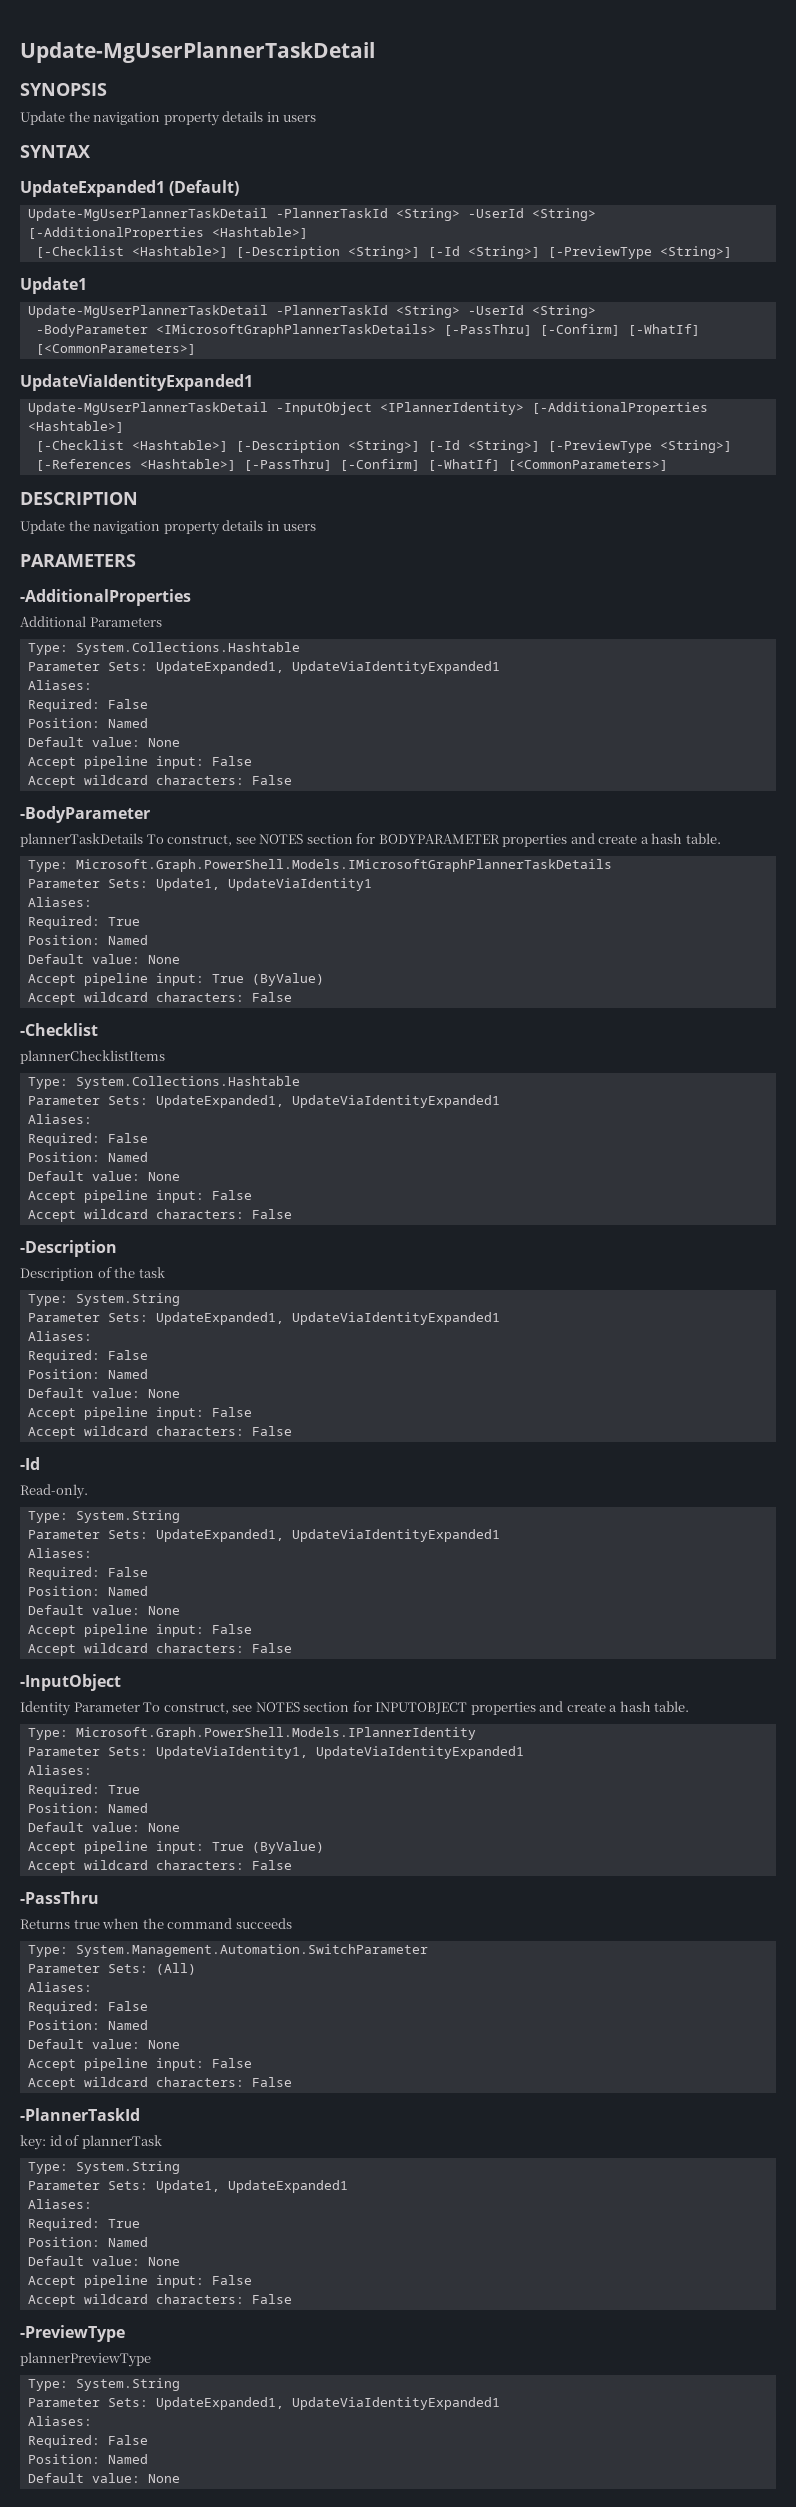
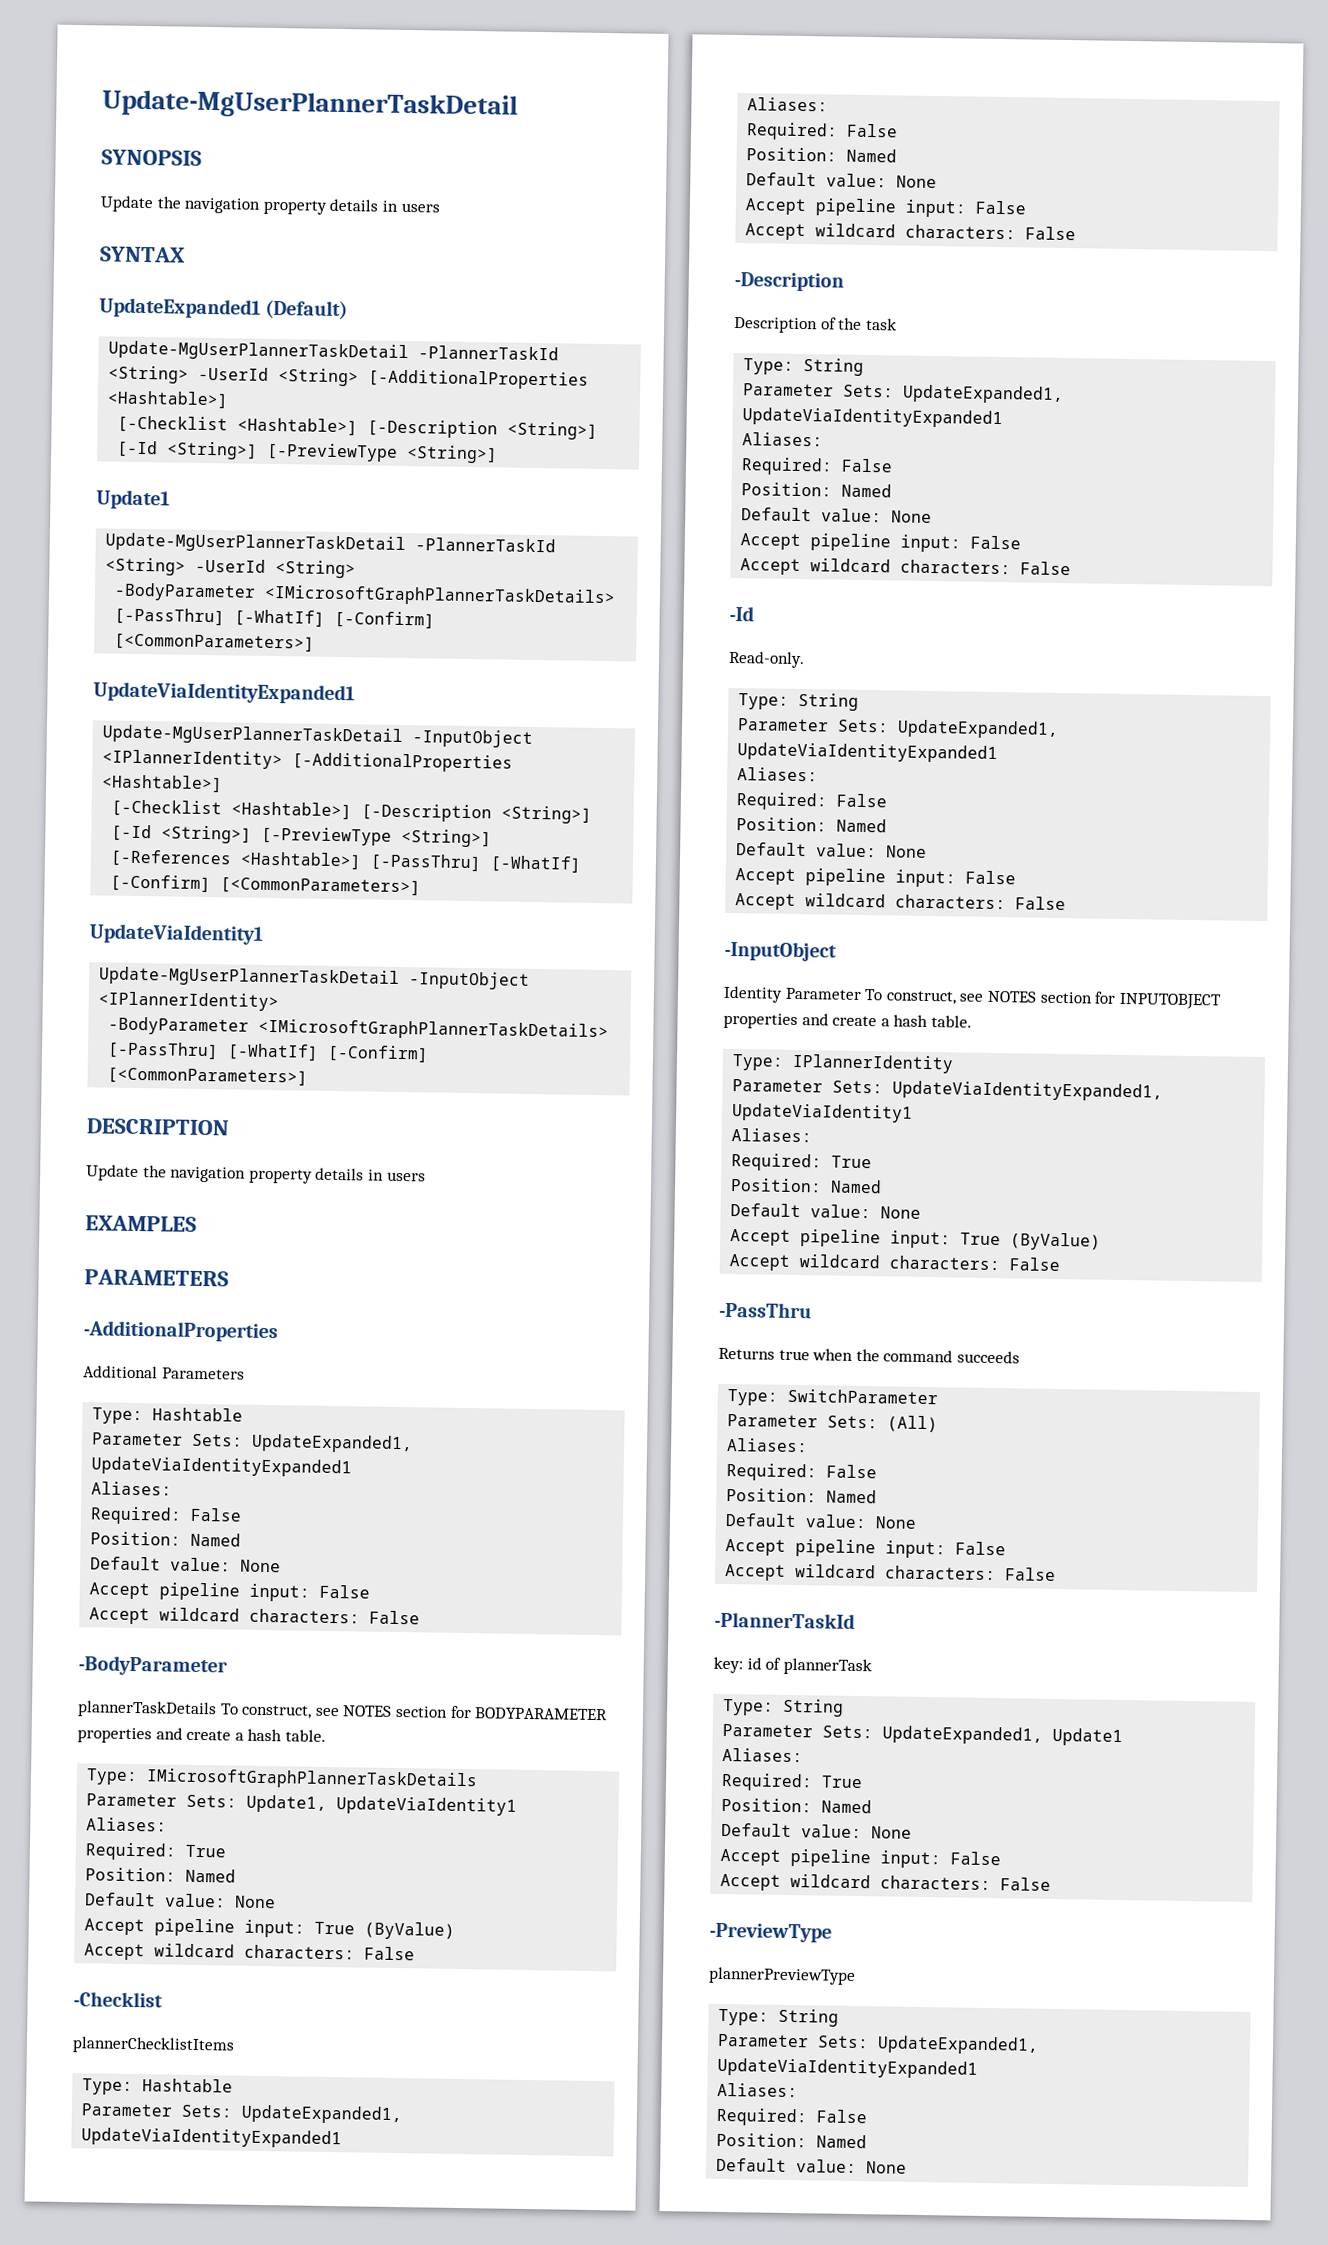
[539,324,700,336] [-Confirm] [-WhatIf] -> [234,609,436,629] [-WhatIf] [-Confirm]
[339,459,500,471] [-Confirm] [-WhatIf] -> [490,855,583,873] [110,874,422,896] [89,923,263,945] [99,966,531,990] [98,991,280,1012] [108,1016,610,1042] [107,1041,430,1063] [-WhatIf] [-Confirm] [<CommonParameters>] // UpdateViaIdentity1 // Update-MgUserPlannerTaskDetail -InputObject <IPlannerIdentity> // -BodyParameter <IMicrosoftGraphPlannerTaskDetails> [-PassThru] [-WhatIf] [-Confirm]
(317, 527) none -> [85,1215,197,1232] // EXAMPLES
[75,642,300,655] System.Collections.Hashtable -> [152,1407,244,1422] Hashtable
[75,859,612,872] Microsoft.Graph.PowerShell.Models.IMicrosoftGraphPlannerTaskDetails -> [146,1768,479,1791] IMicrosoftGraphPlannerTaskDetails
[75,1076,300,1089] System.Collections.Hashtable -> [142,2078,234,2093] Hashtable
[75,1293,180,1306] System.String -> [803,358,865,376] String
[75,1510,180,1523] System.String -> [798,692,860,711] String
[75,1727,476,1740] [27,1746,524,1759] Microsoft.Graph.PowerShell.Models.IPlannerIdentity // Parameter Sets: UpdateViaIdentity1, UpdateViaIdentityExpanded1 -> [792,1053,955,1074] [732,1079,1164,1102] [732,1103,914,1123] IPlannerIdentity // Parameter Sets: UpdateViaIdentityExpanded1, UpdateViaIdentity1
[75,1944,428,1957] System.Management.Automation.SwitchParameter -> [787,1388,939,1405] SwitchParameter
[75,2161,180,2174] [27,2180,348,2193] System.String // Parameter Sets: Update1, UpdateExpanded1 -> [783,1698,845,1717] [722,1723,1124,1747] String // Parameter Sets: UpdateExpanded1, Update1
[75,2378,180,2391] System.String -> [778,2008,840,2027] String

